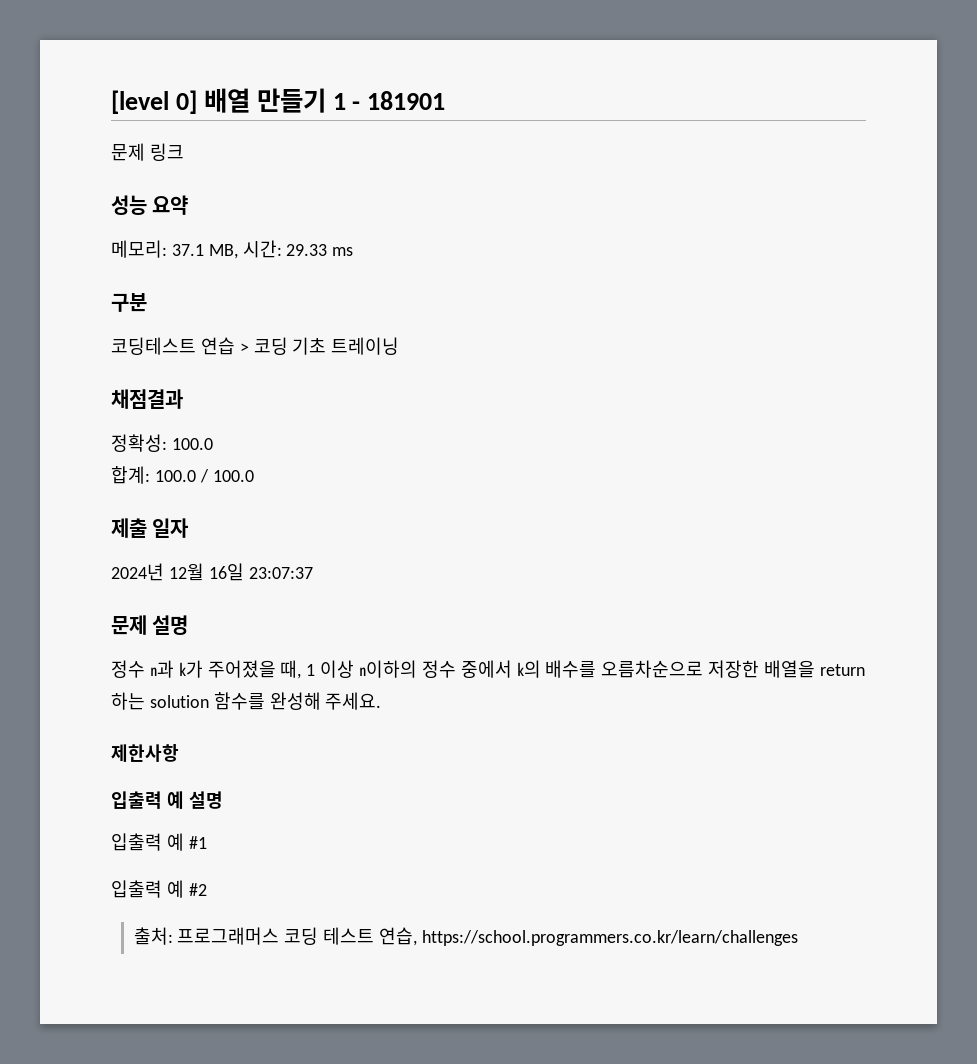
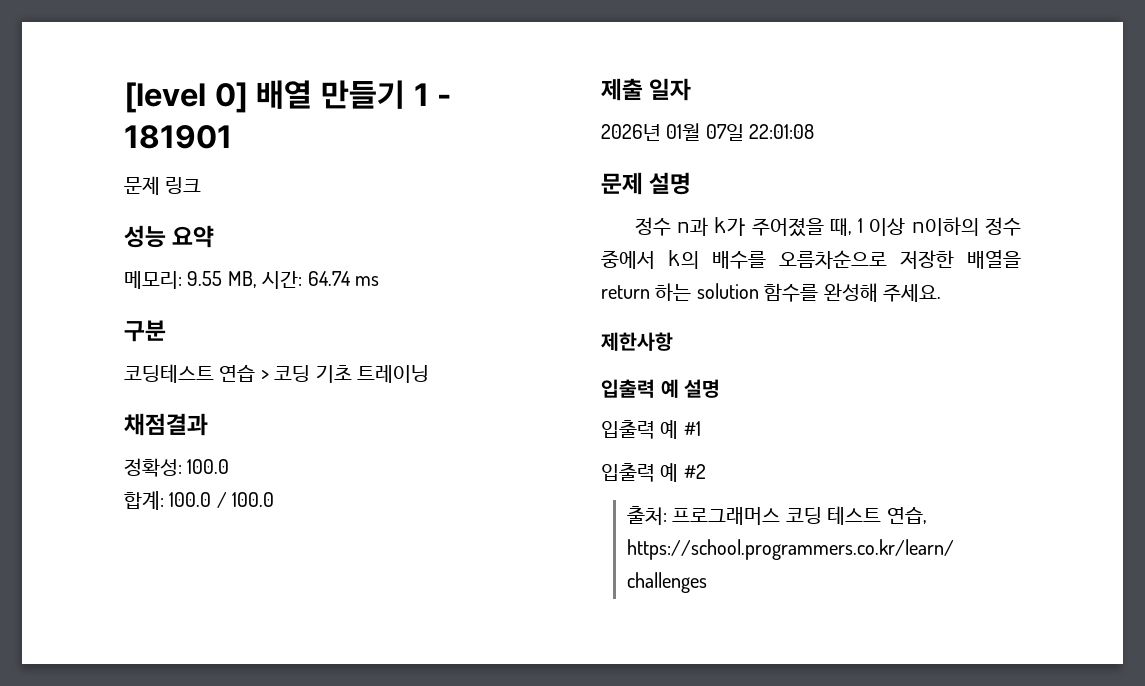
[171,244,204,256] 37.1 -> [187,271,223,286] 9.55
[286,244,328,256] 29.33 -> [307,271,351,286] 64.74
[111,563,313,581] 2024년 12월 16일 23:07:37 -> [601,123,815,141] 2026년 01월 07일 22:01:08

